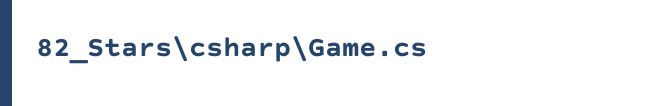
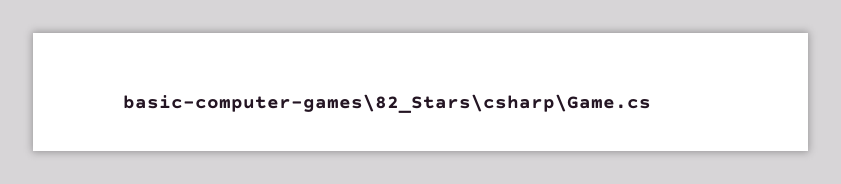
[36,36,427,64] 82_Stars\csharp\Game.cs -> [123,94,651,113] basic-computer-games\82_Stars\csharp\Game.cs

